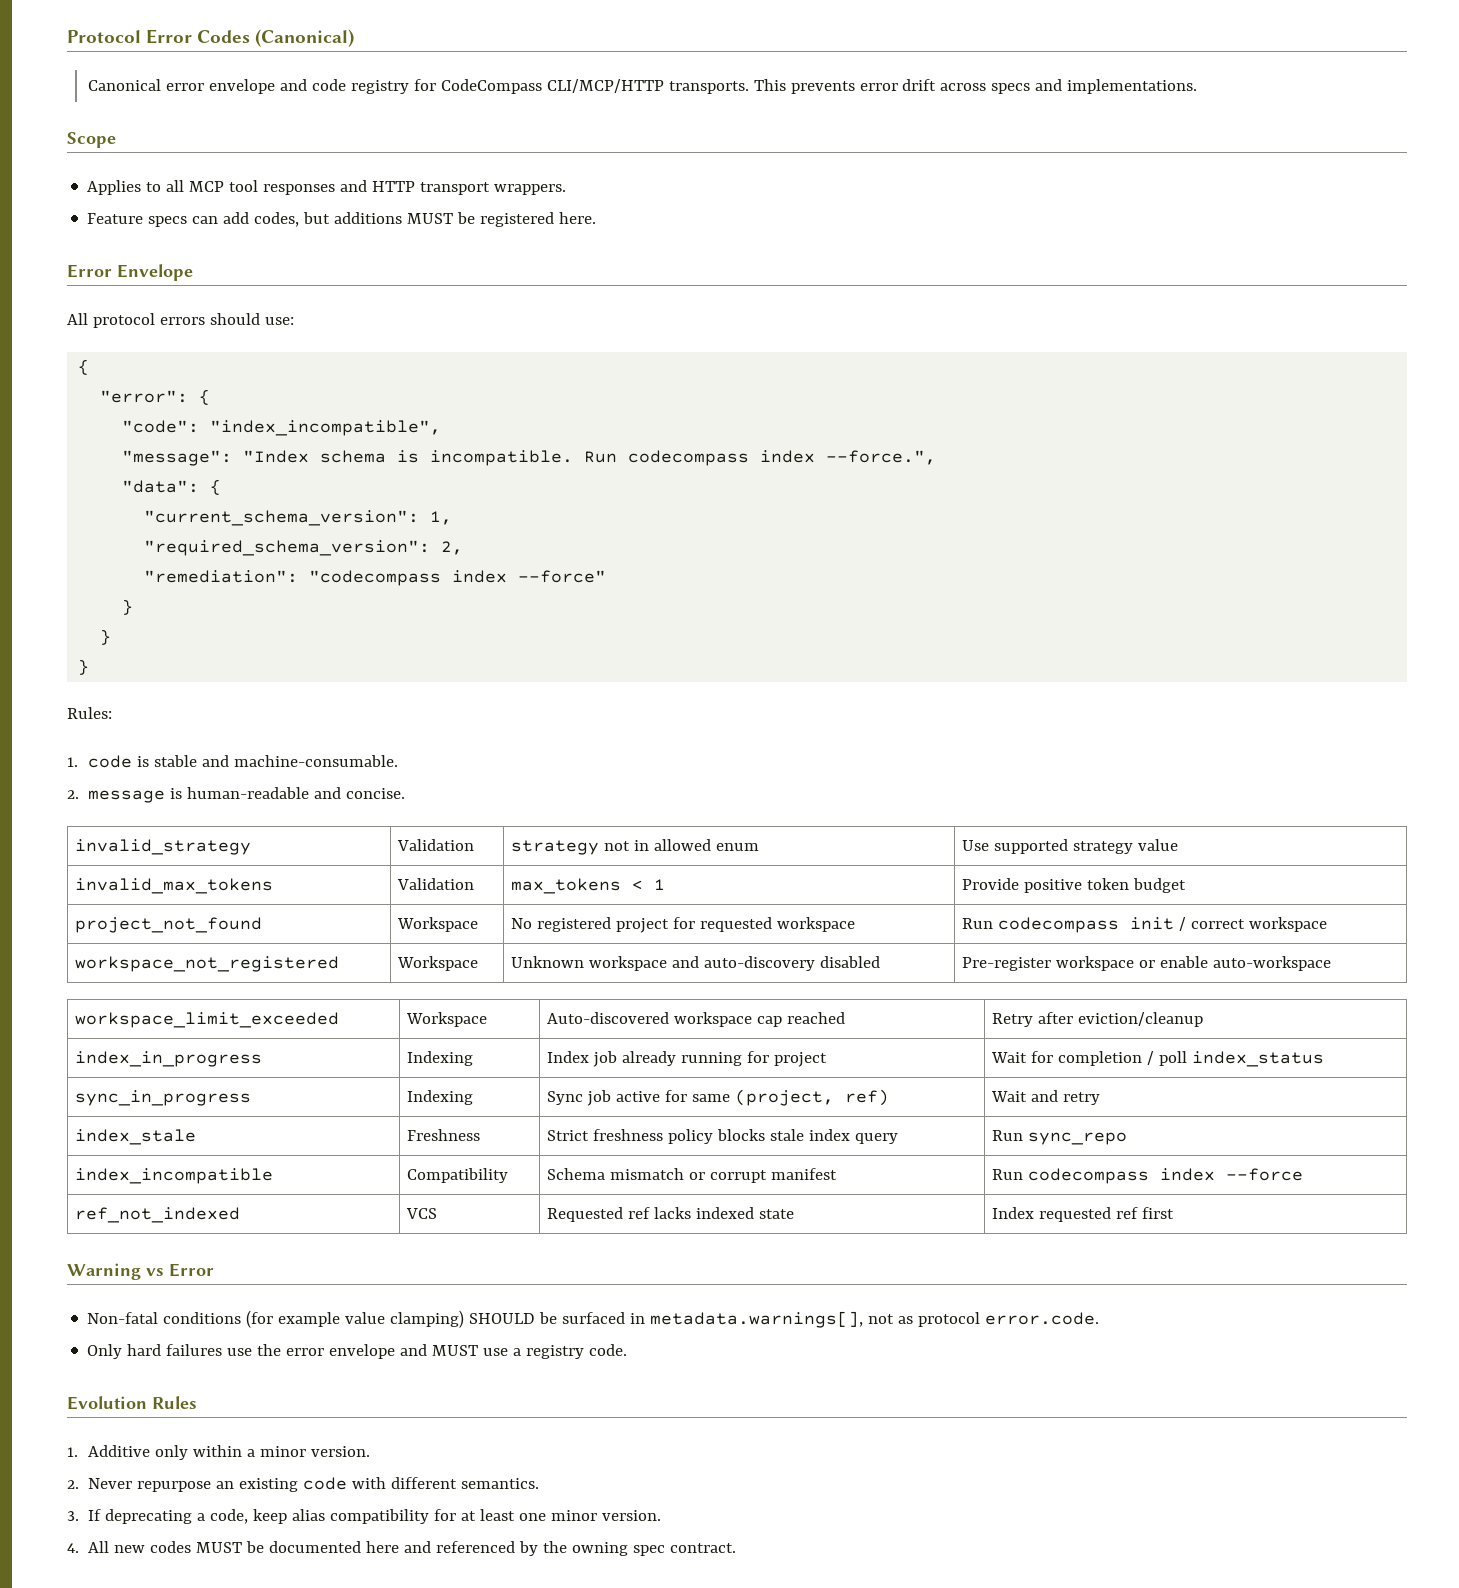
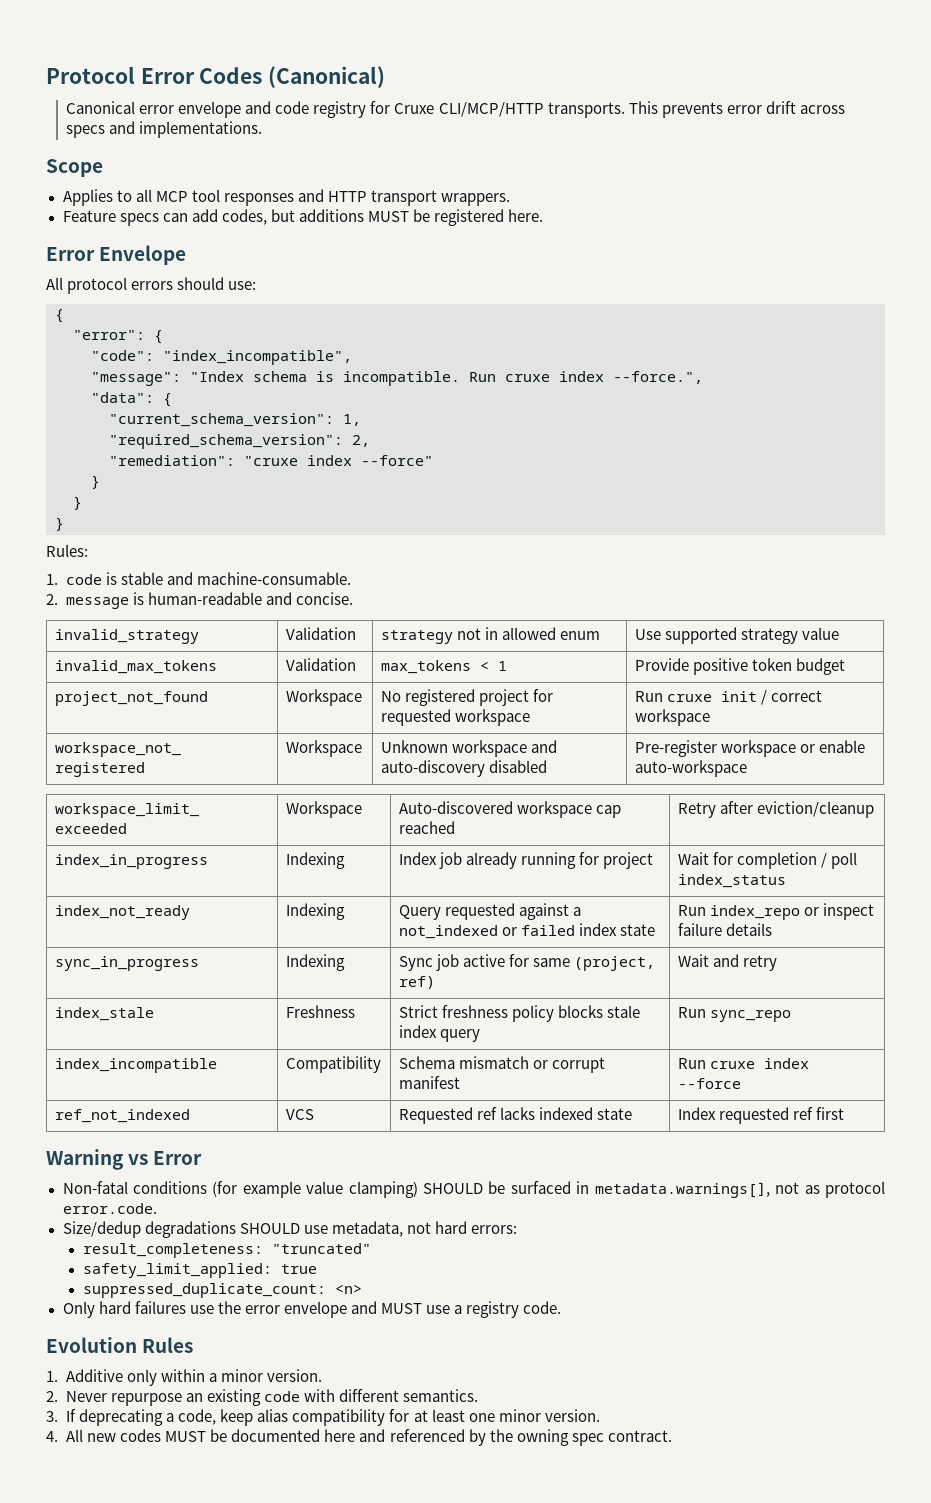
[440,79,542,94] CodeCompass -> [394,103,435,114] Cruxe
[628,450,750,466] codecompass -> [505,374,550,382] cruxe
[309,570,442,586] "codecompass -> [244,456,298,466] "cruxe
[998,917,1120,933] codecompass -> [666,694,712,702] cruxe
(1325, 1059) none -> [54,905,190,920] [285,903,345,920] [398,903,581,920] [398,923,655,939] [677,903,874,920] [677,923,772,936] // index_not_ready | Indexing | Query requested against a not_indexed or failed index state | Run index_repo or inspect failure details
[1028,1168,1150,1184] codecompass -> [709,1061,755,1069] cruxe
(1100, 1318) none -> [62,1221,517,1238] [82,1243,371,1258] [82,1263,317,1278] [82,1283,362,1298] // Size/dedup degradations SHOULD use metadata, not hard errors: // result_completeness: "truncated" // safety_limit_applied: true // suppressed_duplicate_count: <n>

